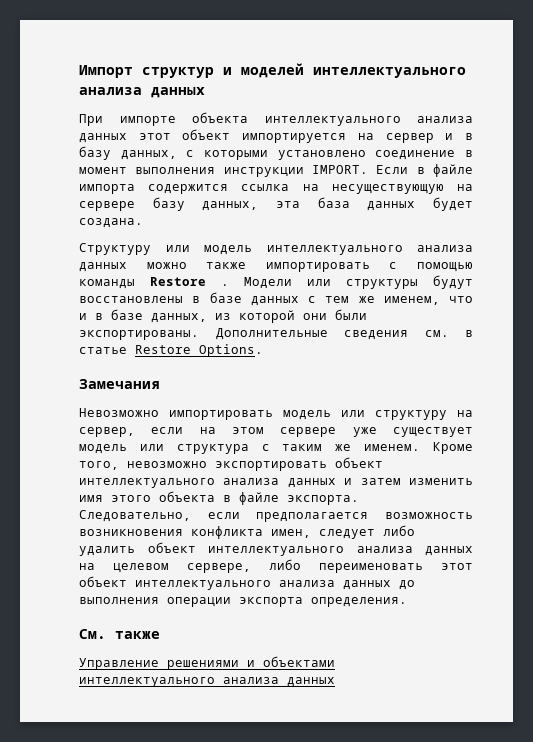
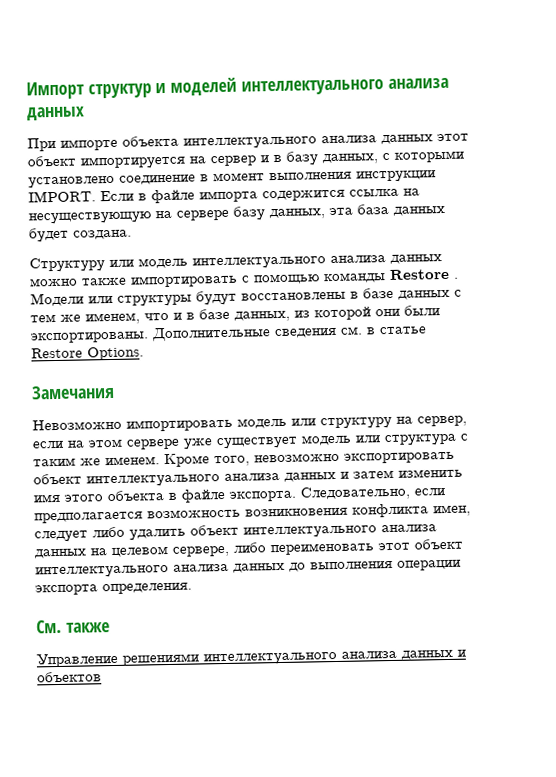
[247,656,335,667] [79,677,335,687] и объектами интеллектуального анализа данных -> [203,649,466,666] [37,671,102,683] интеллектуального анализа данных и объектов

